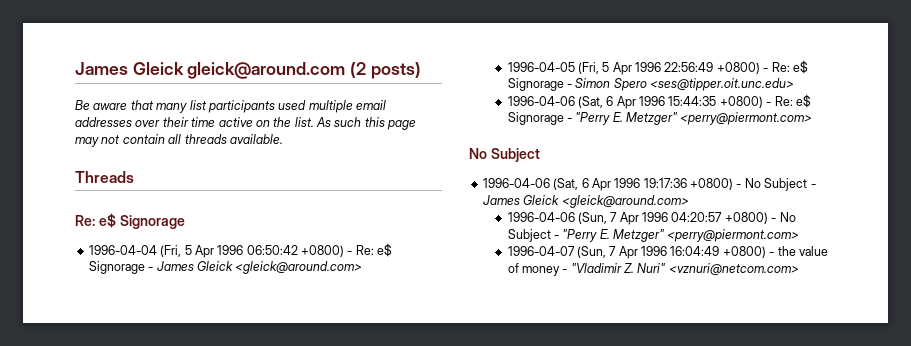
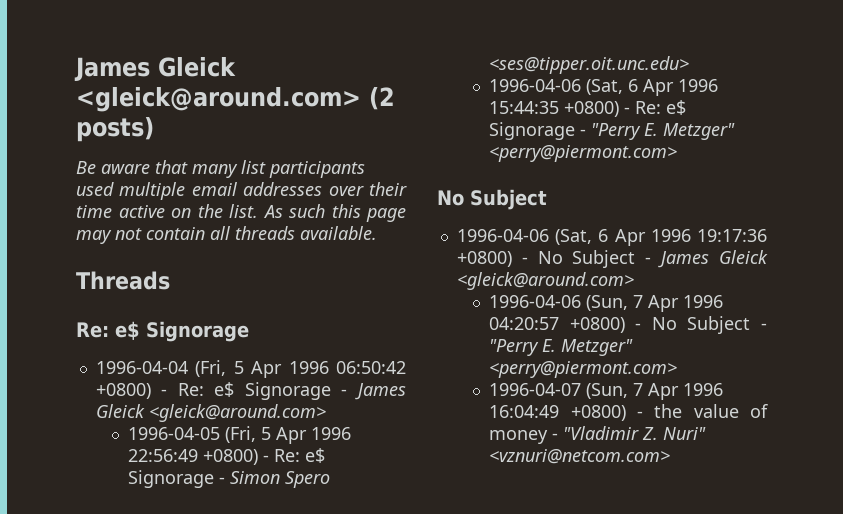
[75,62,346,79] James Gleick gleick@around.com -> [74,57,236,81] [76,87,361,112] James Gleick <gleick@around.com>

